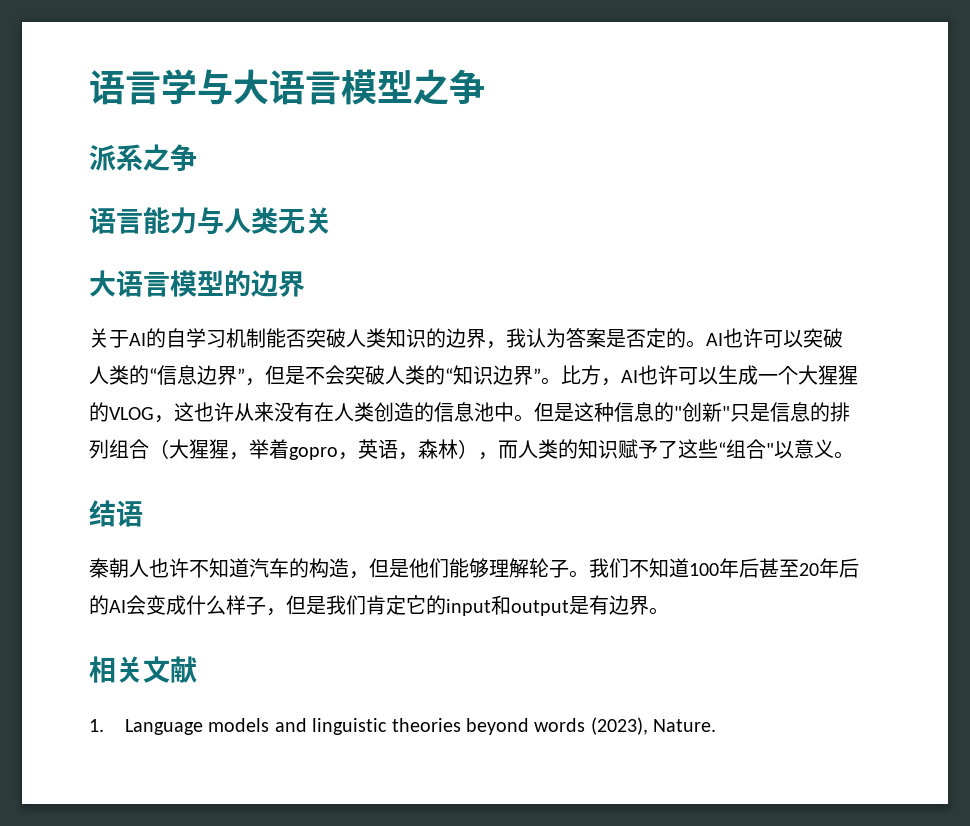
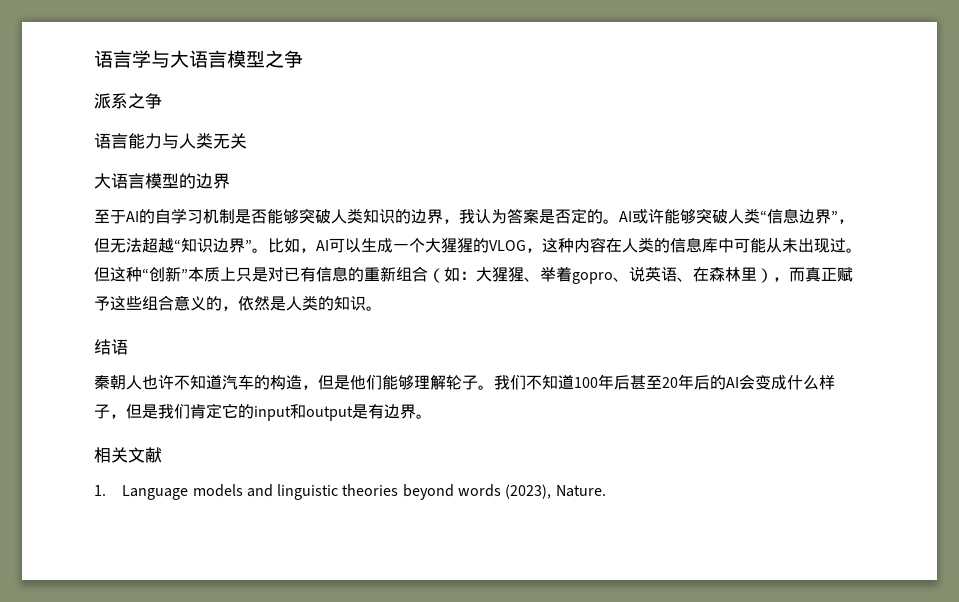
[89,328,109,348] 关 -> [94,209,110,223] 至
[266,328,306,348] 能否 -> [235,209,299,224] 是否能够
[723,328,843,348] [89,365,149,385] 也许可以突破人类的 -> [632,208,760,224] 或许能够突破人类
[285,365,445,385] 是不会突破人类的 -> [110,238,174,253] 无法超越
[581,365,678,386] 方，AI也许 -> [284,238,329,253] 如，AI
[194,402,850,422] [89,439,834,460] 也许从来没有在人类创造的信息池中。但是这种信息的"创新"只是信息的排列组合（大猩猩，举着gopro，英语，森林），而人类的知识赋予了这些“组合"以意义 -> [558,237,862,253] [94,266,853,284] [94,295,366,311] 种内容在人类的信息库中可能从未出现过。但这种“创新”本质上只是对已有信息的重新组合（如：大猩猩、举着gopro、说英语、在森林里），而真正赋予这些组合意义的，依然是人类的知识

